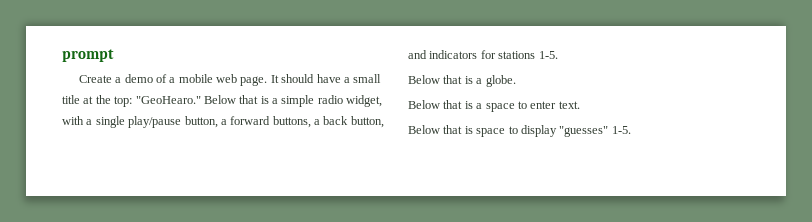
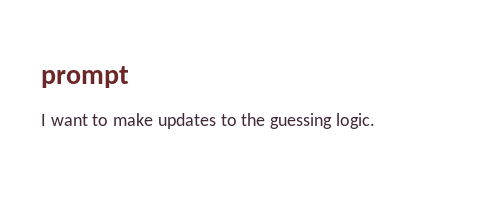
[78,74,382,86] [62,95,383,107] [62,116,384,128] [408,50,558,59] [408,75,516,87] [408,100,580,112] [408,125,631,137] Create a demo of a mobile web page. It should have a small title at the top: "GeoHearo." Below that is a simple radio widget, with a single play/pause button, a forward buttons, a back button, and indicators for stations 1-5. // Below that is a globe. // Below that is a space to enter text. // Below that is space to display "guesses" 1-5. -> [41,113,375,129] I want to make updates to the guessing logic.

